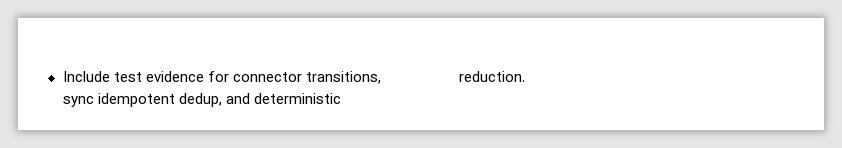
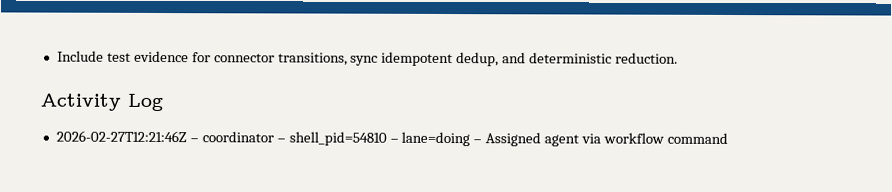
(525, 76) none -> [40,93,164,112] [55,130,728,147] // Activity Log // 2026-02-27T12:21:46Z – coordinator – shell_pid=54810 – lane=doing – Assigned agent via workflow command

